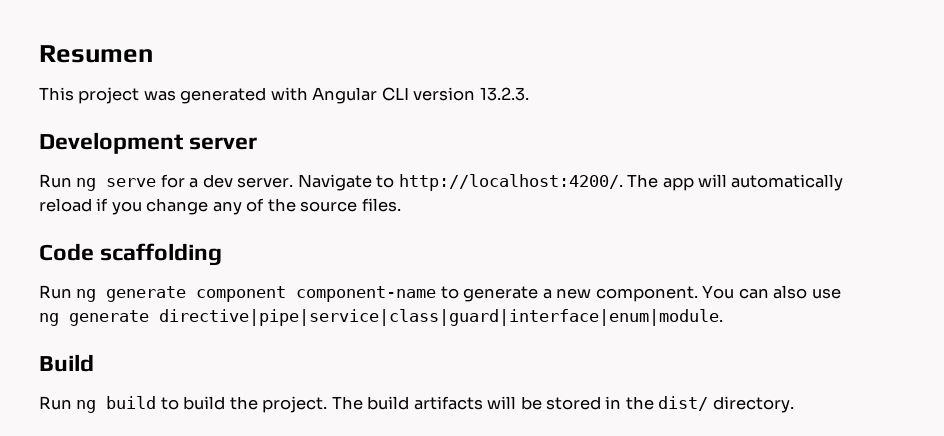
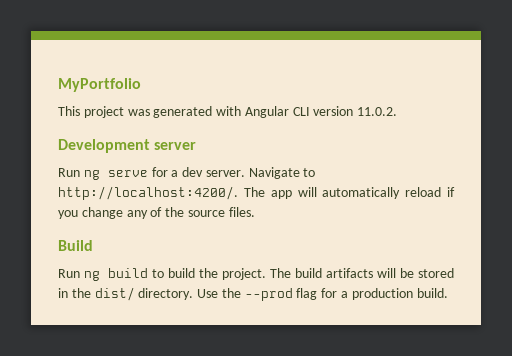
[39,45,153,63] Resumen -> [58,78,141,92] MyPortfolio
[479,87,529,101] 13.2.3. -> [357,107,398,116] 11.0.2.
[39,243,223,266] [39,285,841,302] [39,309,723,326] // Code scaffolding // Run ng generate component component-name to generate a new component. You can also use ng generate directive|pipe|service|class|guard|interface|enum|module. -> (255, 212) none
(794, 404) none -> [197,288,448,301] Use the --prod flag for a production build.

